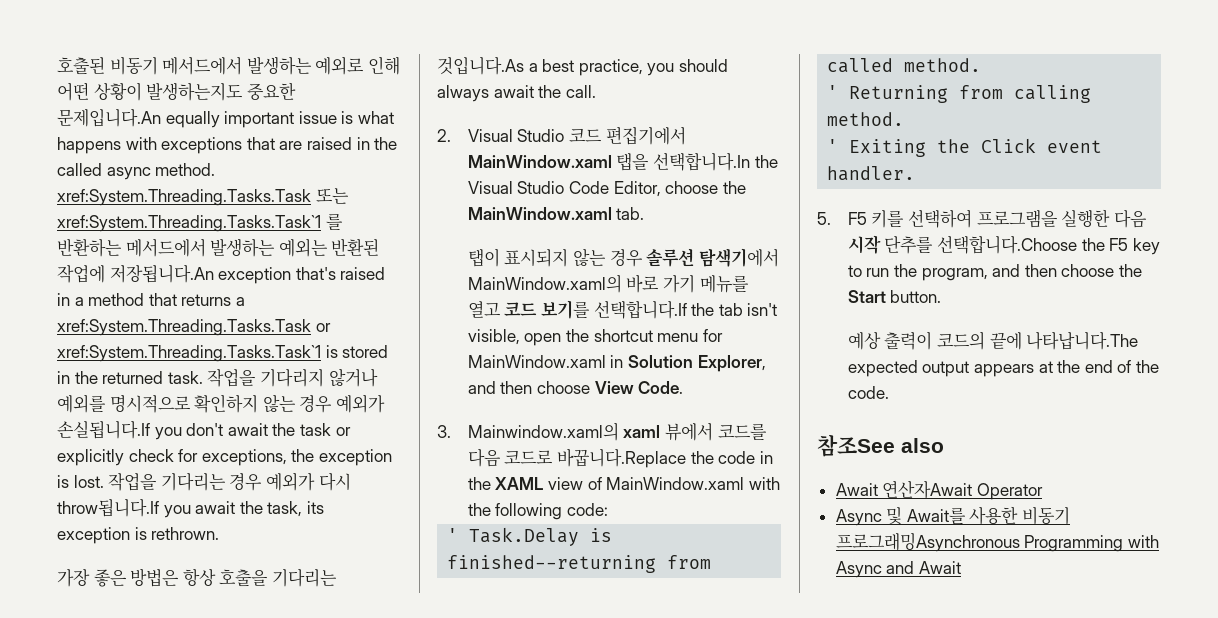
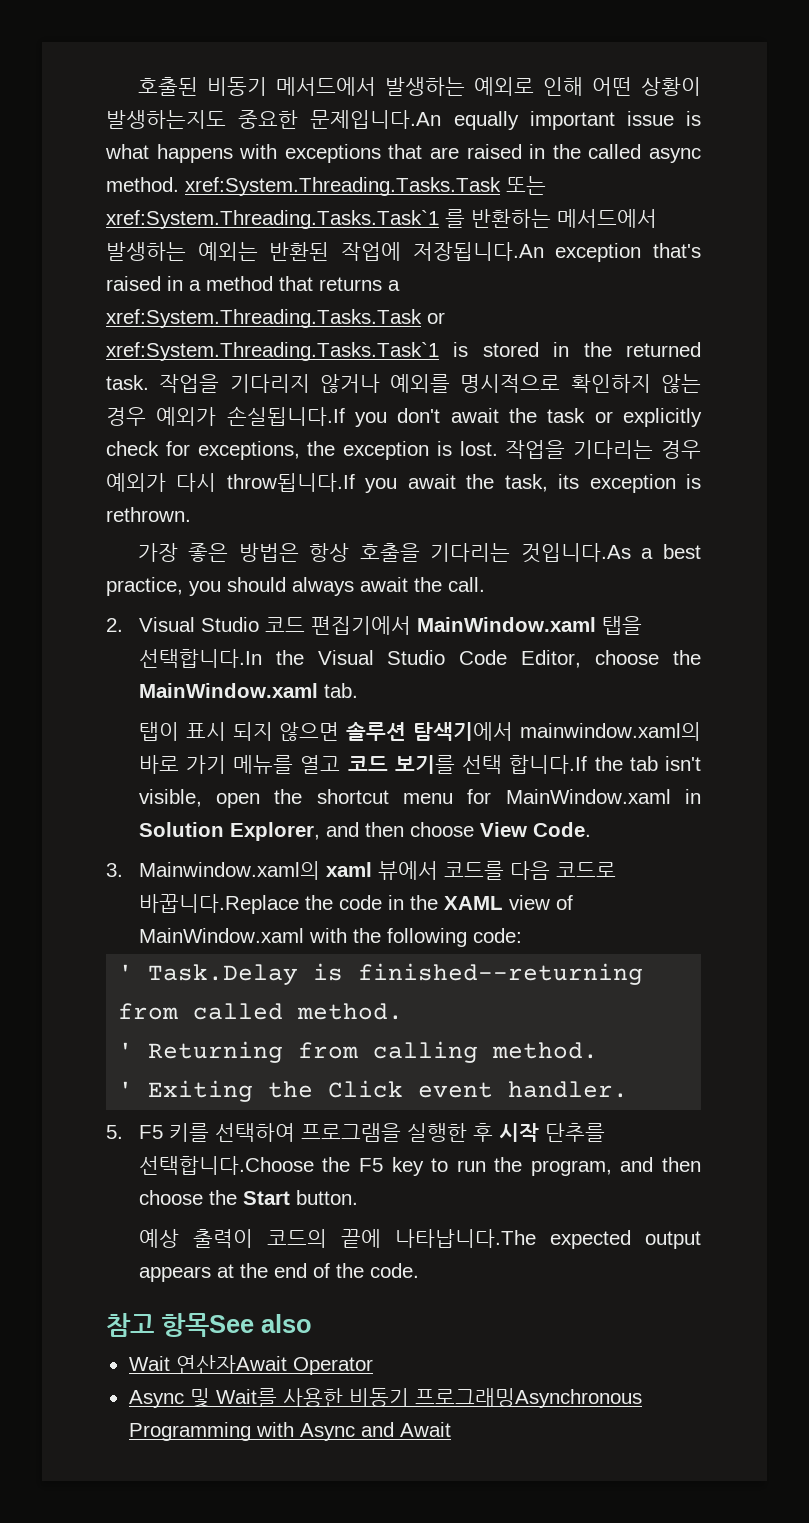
[504,248,643,267] 표시되지 않는 경우 -> [185,722,340,741] 표시 되지 않으면
[467,274,622,293] MainWindow.xaml의 -> [520,722,701,741] mainwindow.xaml의
[593,300,687,319] 선택합니다.If -> [462,755,588,774] 선택 합니다.If
[1113,210,1147,228] 다음 -> [472,1123,493,1142] 후
[817,434,895,457] 참조See -> [106,1313,254,1337] 참고 항목See
[835,483,878,496] Await -> [128,1356,170,1371] Wait
[906,508,966,524] Await를 -> [215,1388,277,1407] Wait를

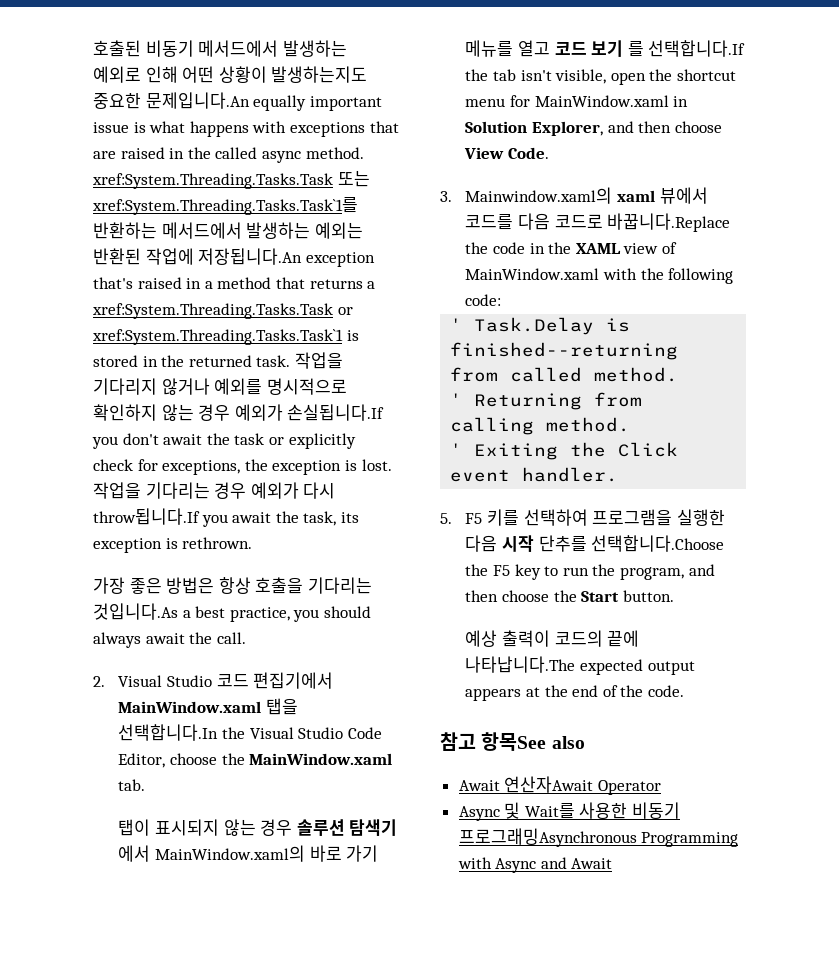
[106,209,465,229] xref:System.Threading.Tasks.Task`1 를 -> [92,197,358,215] xref:System.Threading.Tasks.Task`1를
[185,722,701,741] 표시 되지 않으면 솔루션 탐색기에서 mainwindow.xaml의 -> [155,819,398,836] [118,845,306,862] 표시되지 않는 경우 솔루션 탐색기 에서 MainWindow.xaml의
[394,755,588,774] 보기를 선택 합니다.If -> [591,40,746,57] 보기 를 선택합니다.If
[472,1123,493,1142] 후 -> [465,535,498,552] 다음
[128,1356,170,1371] Wait -> [458,780,500,791] Await

